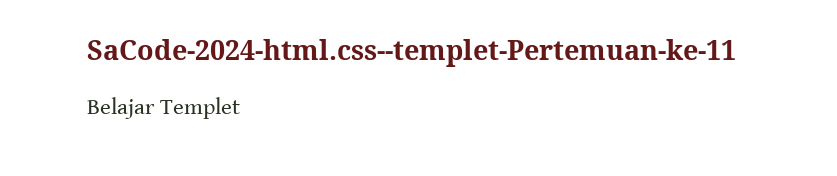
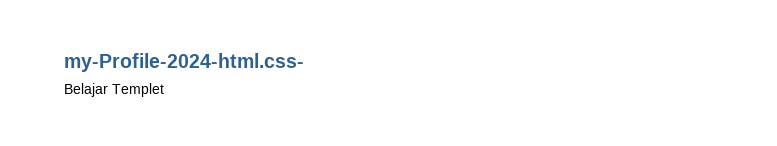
[87,39,736,67] SaCode-2024-html.css--templet-Pertemuan-ke-11 -> [64,53,304,72] my-Profile-2024-html.css-

